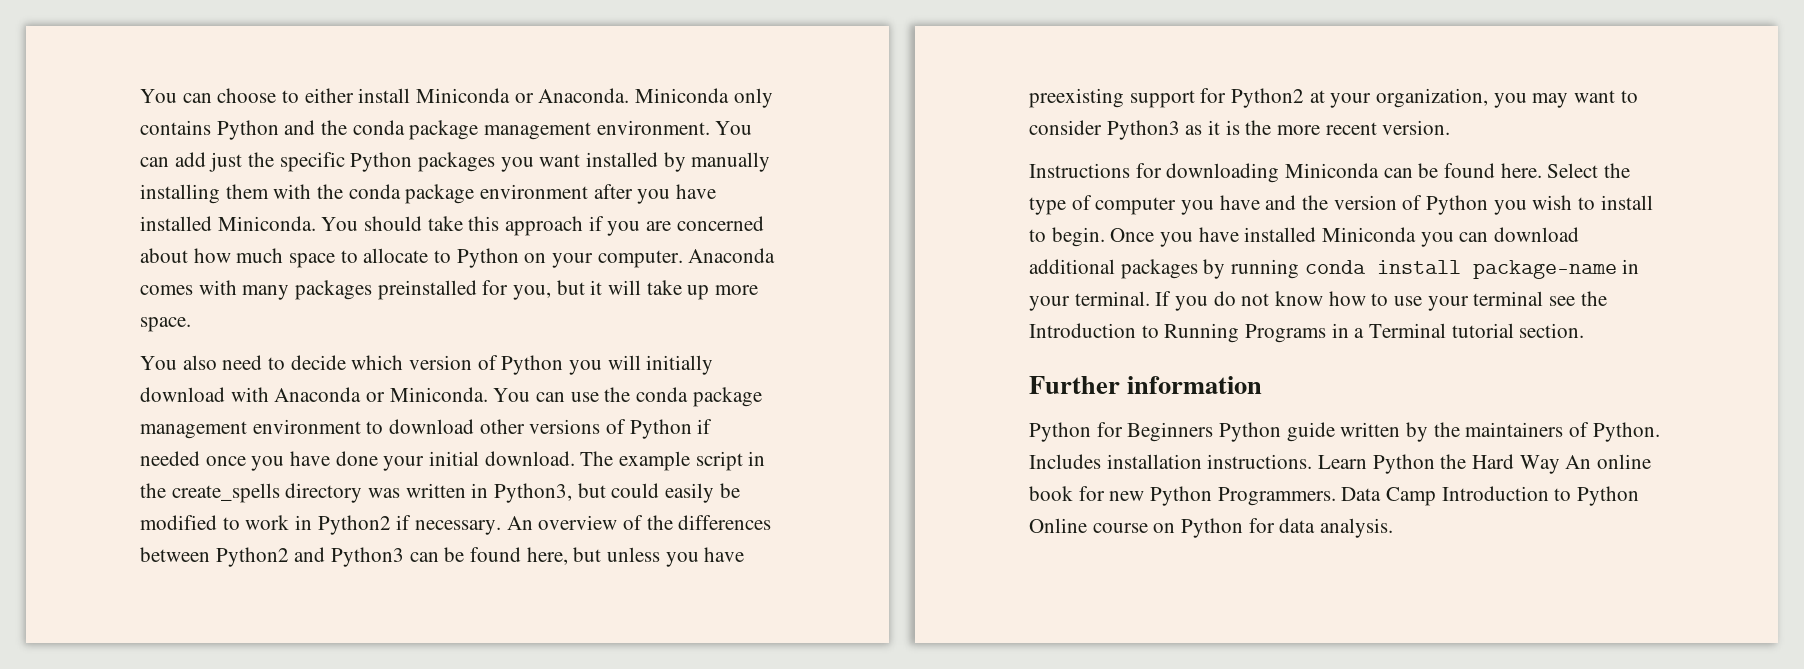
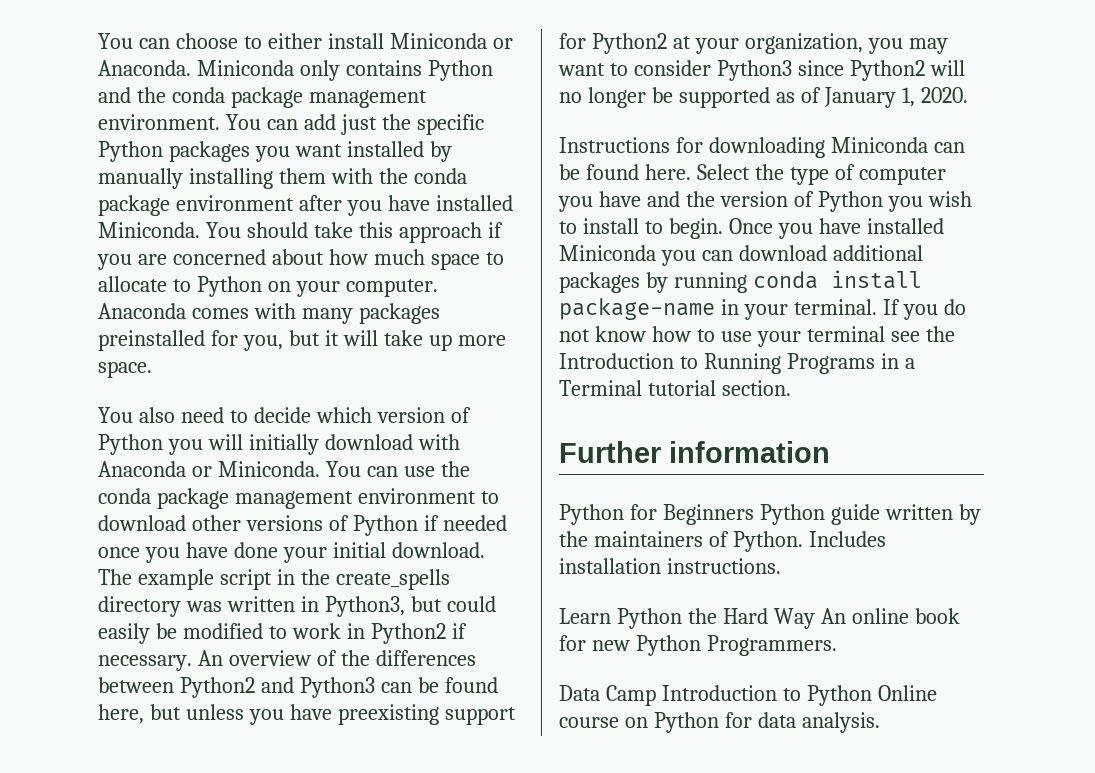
[1185,120,1451,135] as it is the more recent version. -> [797,60,965,81] [559,87,968,108] since Python2 will no longer be supported as of January 1, 2020.
(1313, 461) none -> (781, 566) //
(1336, 496) none -> (837, 645) //

